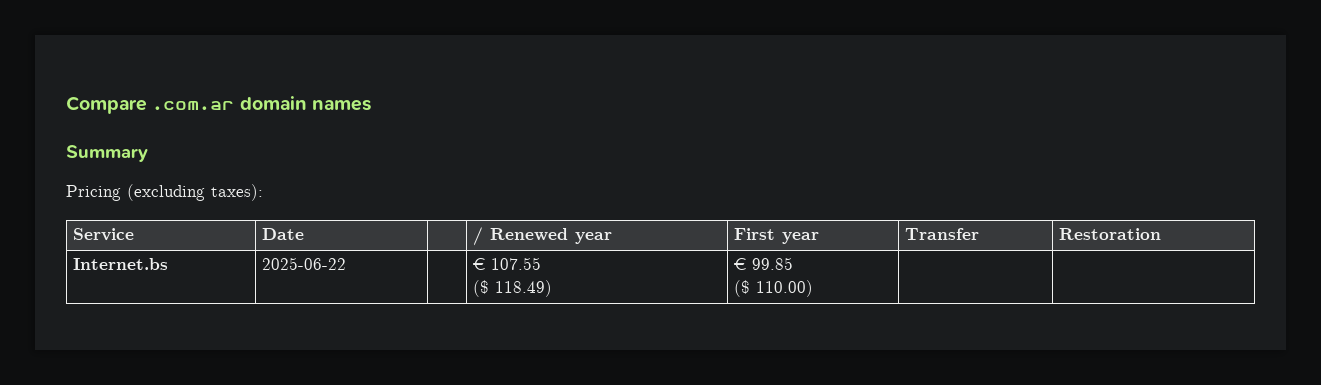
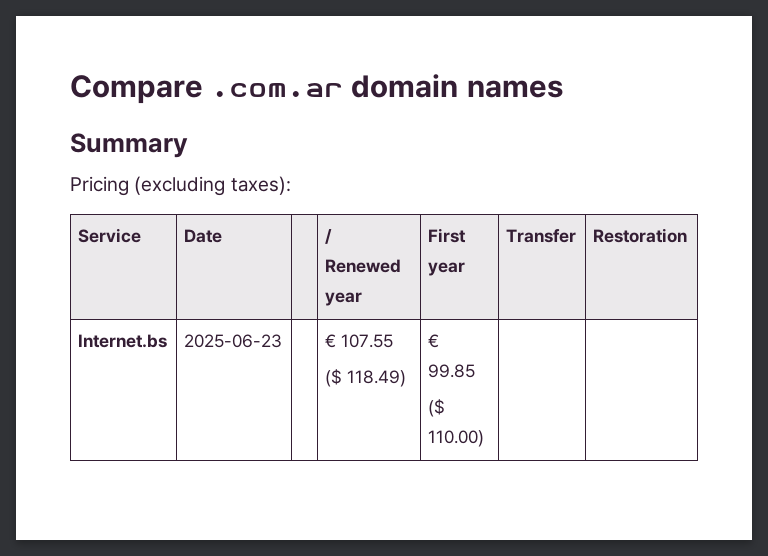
[262,257,347,270] 2025-06-22 -> [184,334,283,348] 2025-06-23

